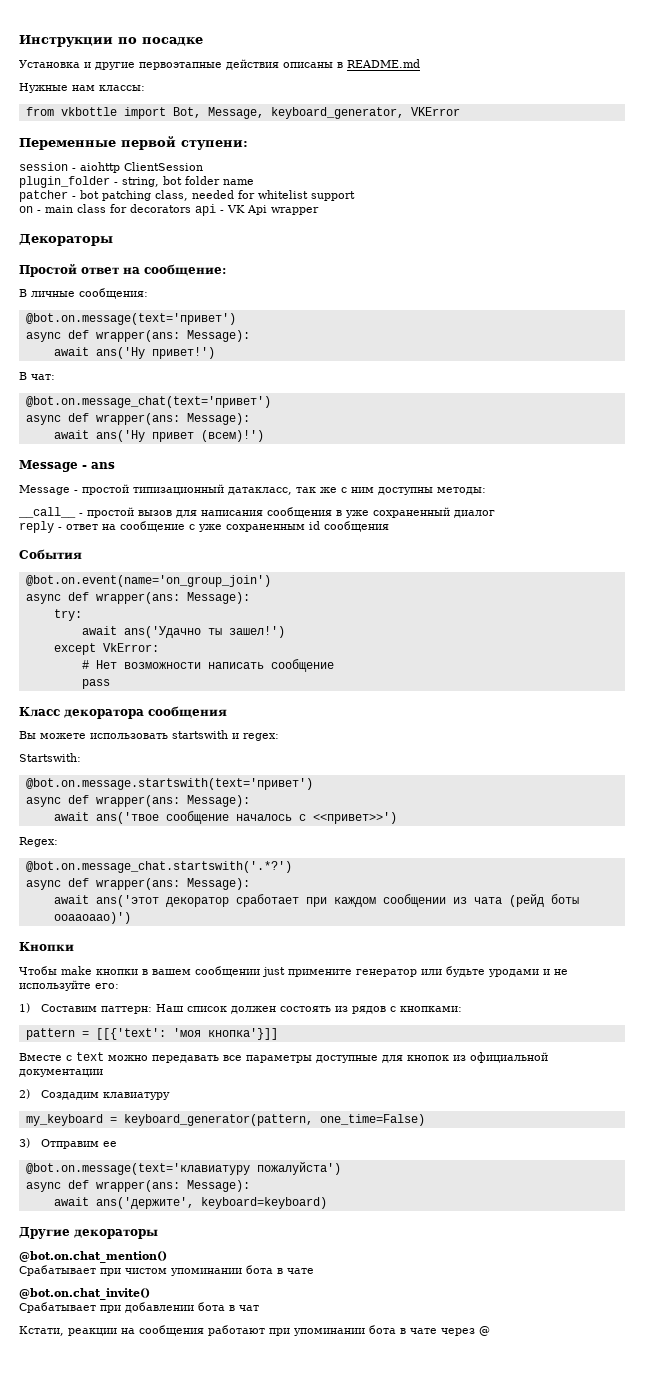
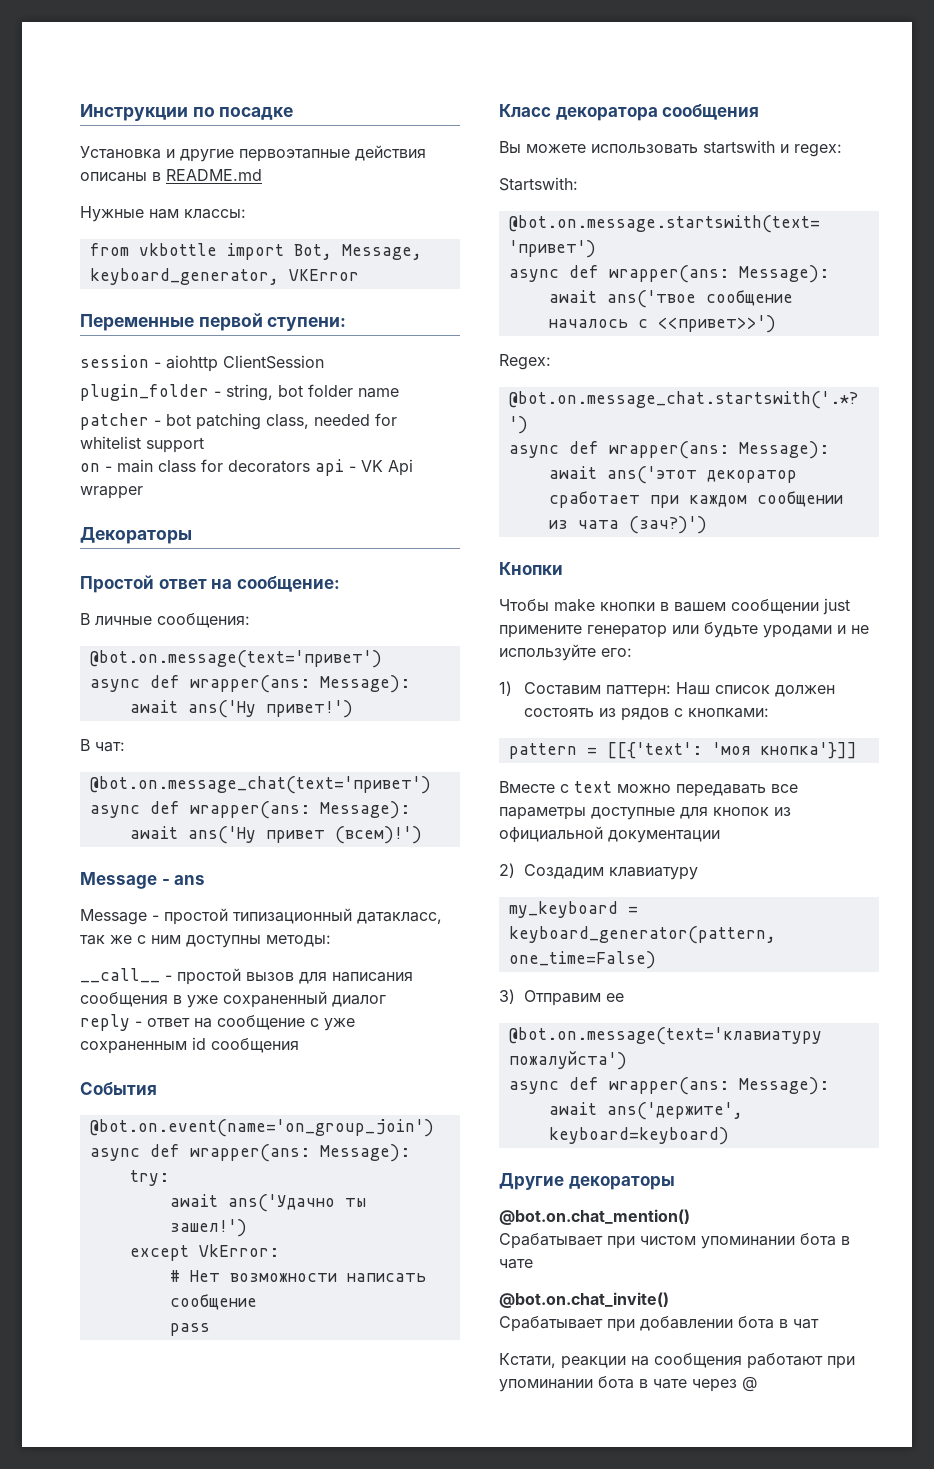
[508,894,579,907] [53,912,131,924] (рейд боты ооааоаао)') -> [628,516,707,534] (зач?)')

